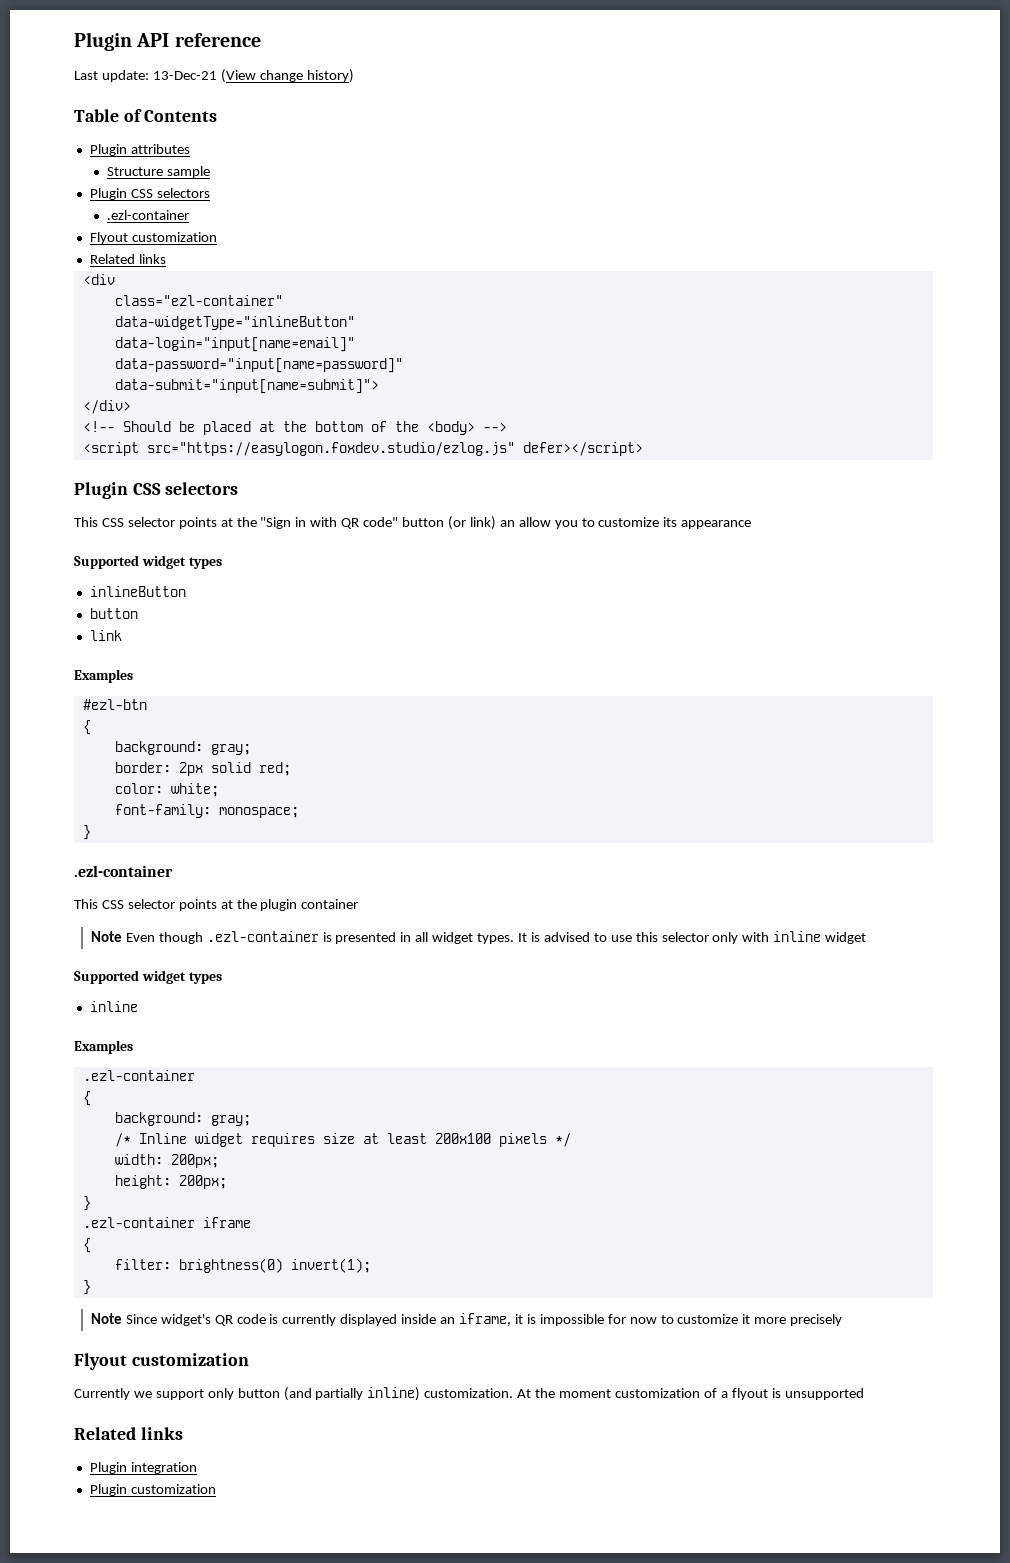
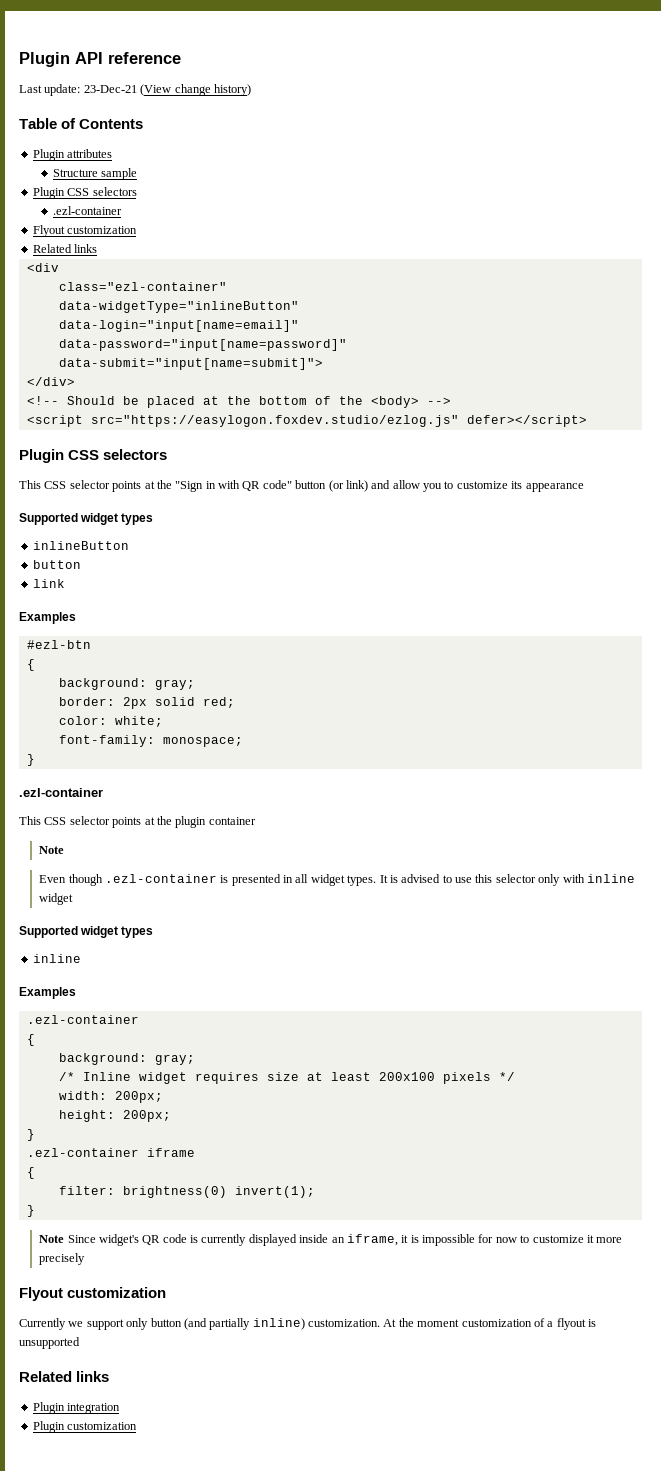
[152,71,217,80] 13-Dec-21 -> [83,85,137,93] 23-Dec-21
[499,520,515,527] an -> [371,480,391,489] and
(122, 936) none -> (65, 850) //

